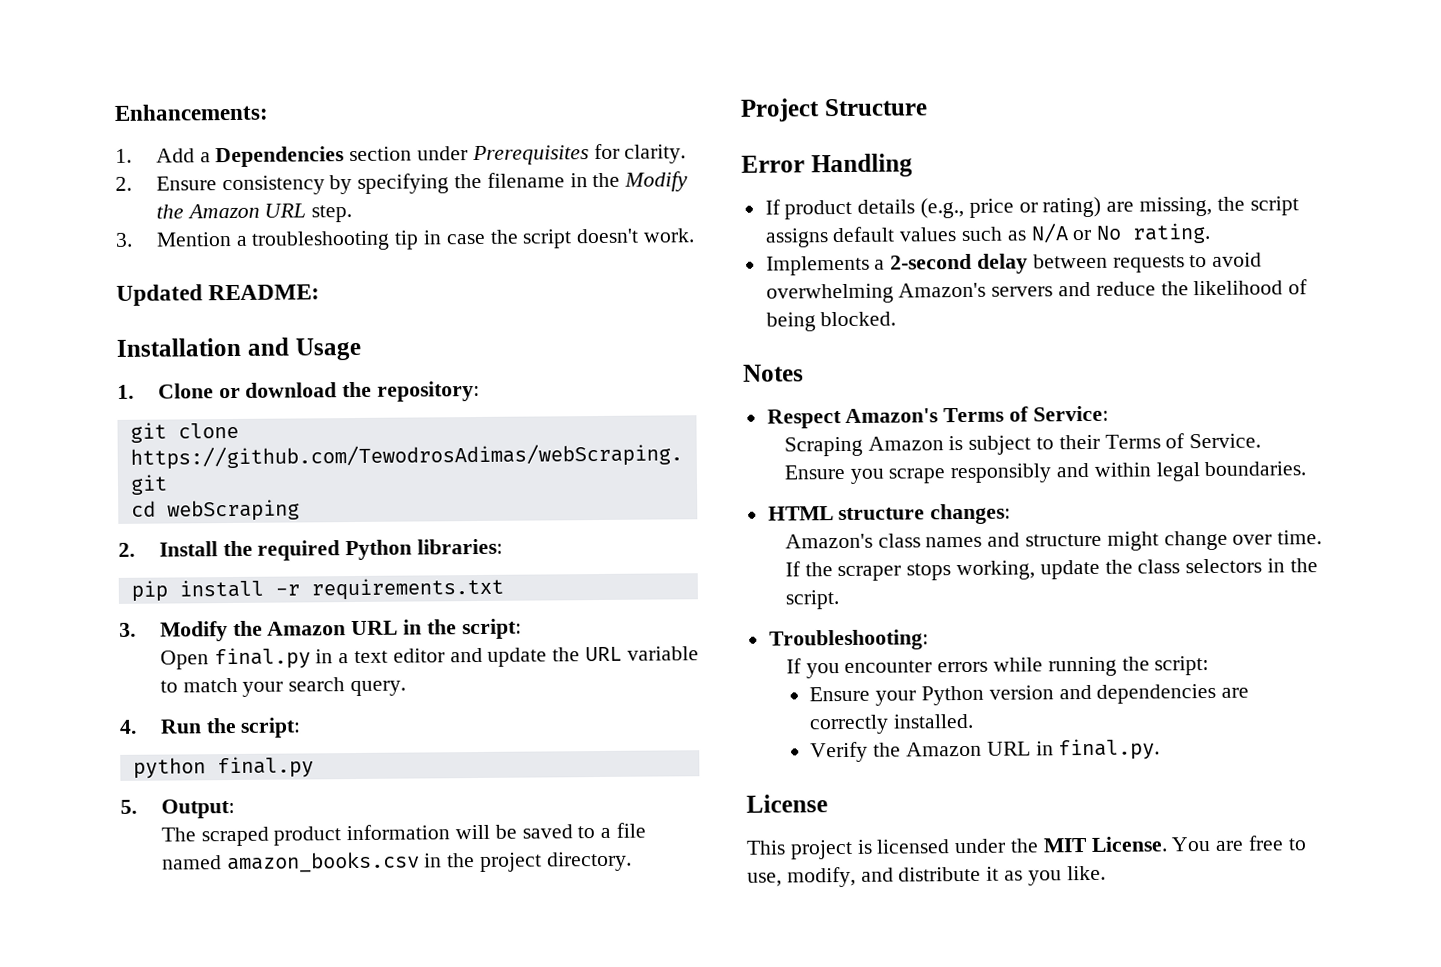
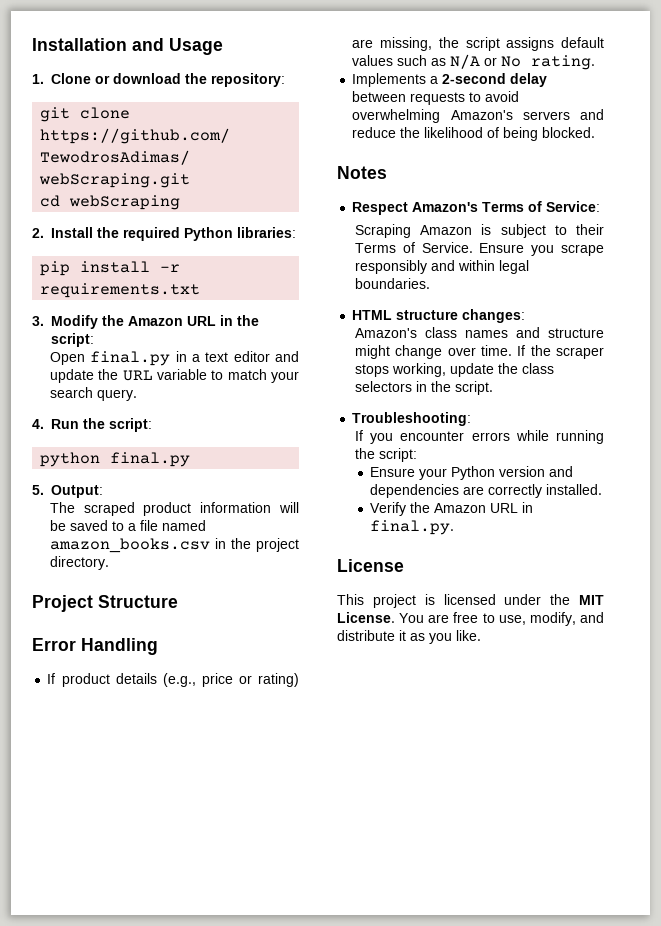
[114,103,269,121] [115,143,687,168] [115,171,689,196] [155,203,353,223] [115,228,695,251] [116,284,321,306] Enhancements: // 1. Add a Dependencies section under Prerequisites for clarity. // 2. Ensure consistency by specifying the filename in the Modify the Amazon URL step. // 3. Mention a troubleshooting tip in case the script doesn't work. // Updated README: // -> (32, 44) none

